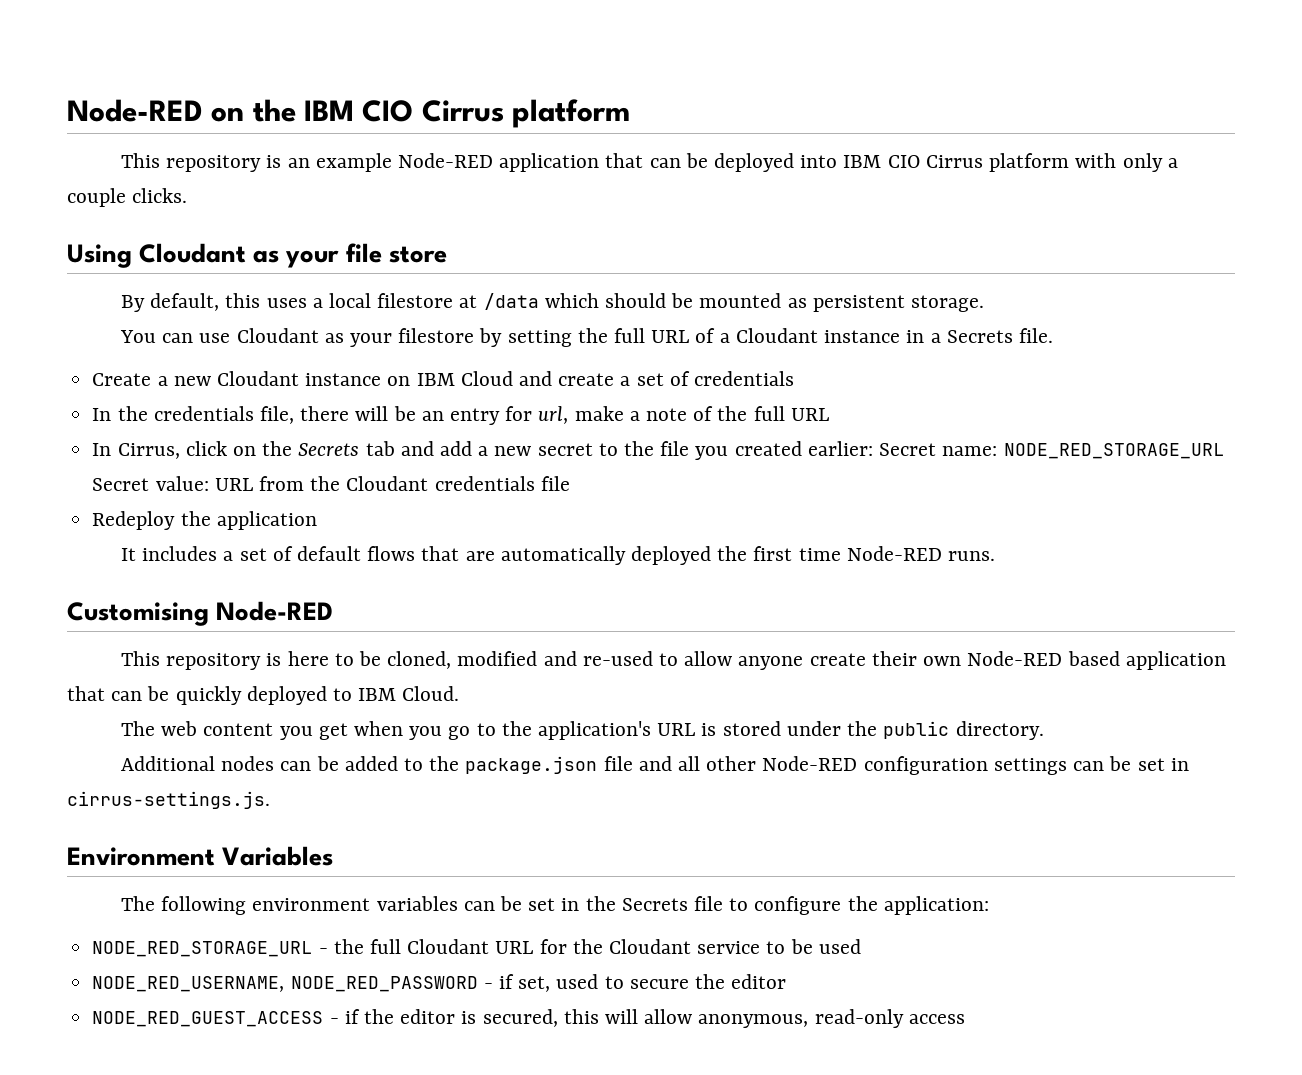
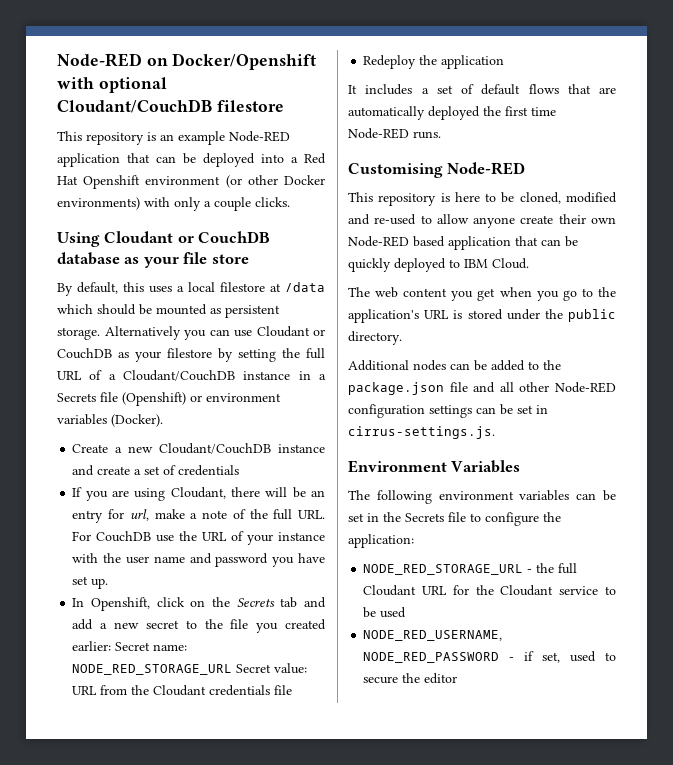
[252,99,631,128] the IBM CIO Cirrus platform -> [172,53,317,70] [57,77,167,93] [57,99,284,113] Docker/Openshift with optional Cloudant/CouchDB filestore
[843,153,1070,172] IBM CIO Cirrus platform -> [291,153,326,164] [57,175,325,189] [57,197,140,210] a Red Hat Openshift environment (or other Docker environments)
(247, 253) none -> [177,231,271,243] [57,252,120,265] or CouchDB database
[119,330,156,343] // You -> [104,326,206,340] Alternatively you
(319, 335) none -> [313,329,325,336] [57,348,112,359] or CouchDB
[735,328,818,343] Cloudant -> [122,370,235,381] Cloudant/CouchDB
[1018,328,1053,343] [92,371,513,386] file. // Create a new Cloudant instance on IBM Cloud -> [100,392,281,406] [57,414,163,427] [72,443,325,454] file (Openshift) or environment variables (Docker). // Create a new Cloudant/CouchDB instance
[92,406,294,424] In the credentials file, -> [72,487,226,501] If you are using Cloudant,
[790,408,829,421] [92,443,180,459] URL // In Cirrus, -> [297,510,325,519] [72,531,325,545] [72,553,325,567] [72,576,109,589] [72,597,151,611] URL. For CouchDB use the URL of your instance with the user name and password you have set up. // In Openshift,
[92,1009,965,1028] // NODE_RED_GUEST_ACCESS - if the editor is secured, this will allow anonymous, read-only access -> (458, 678) none

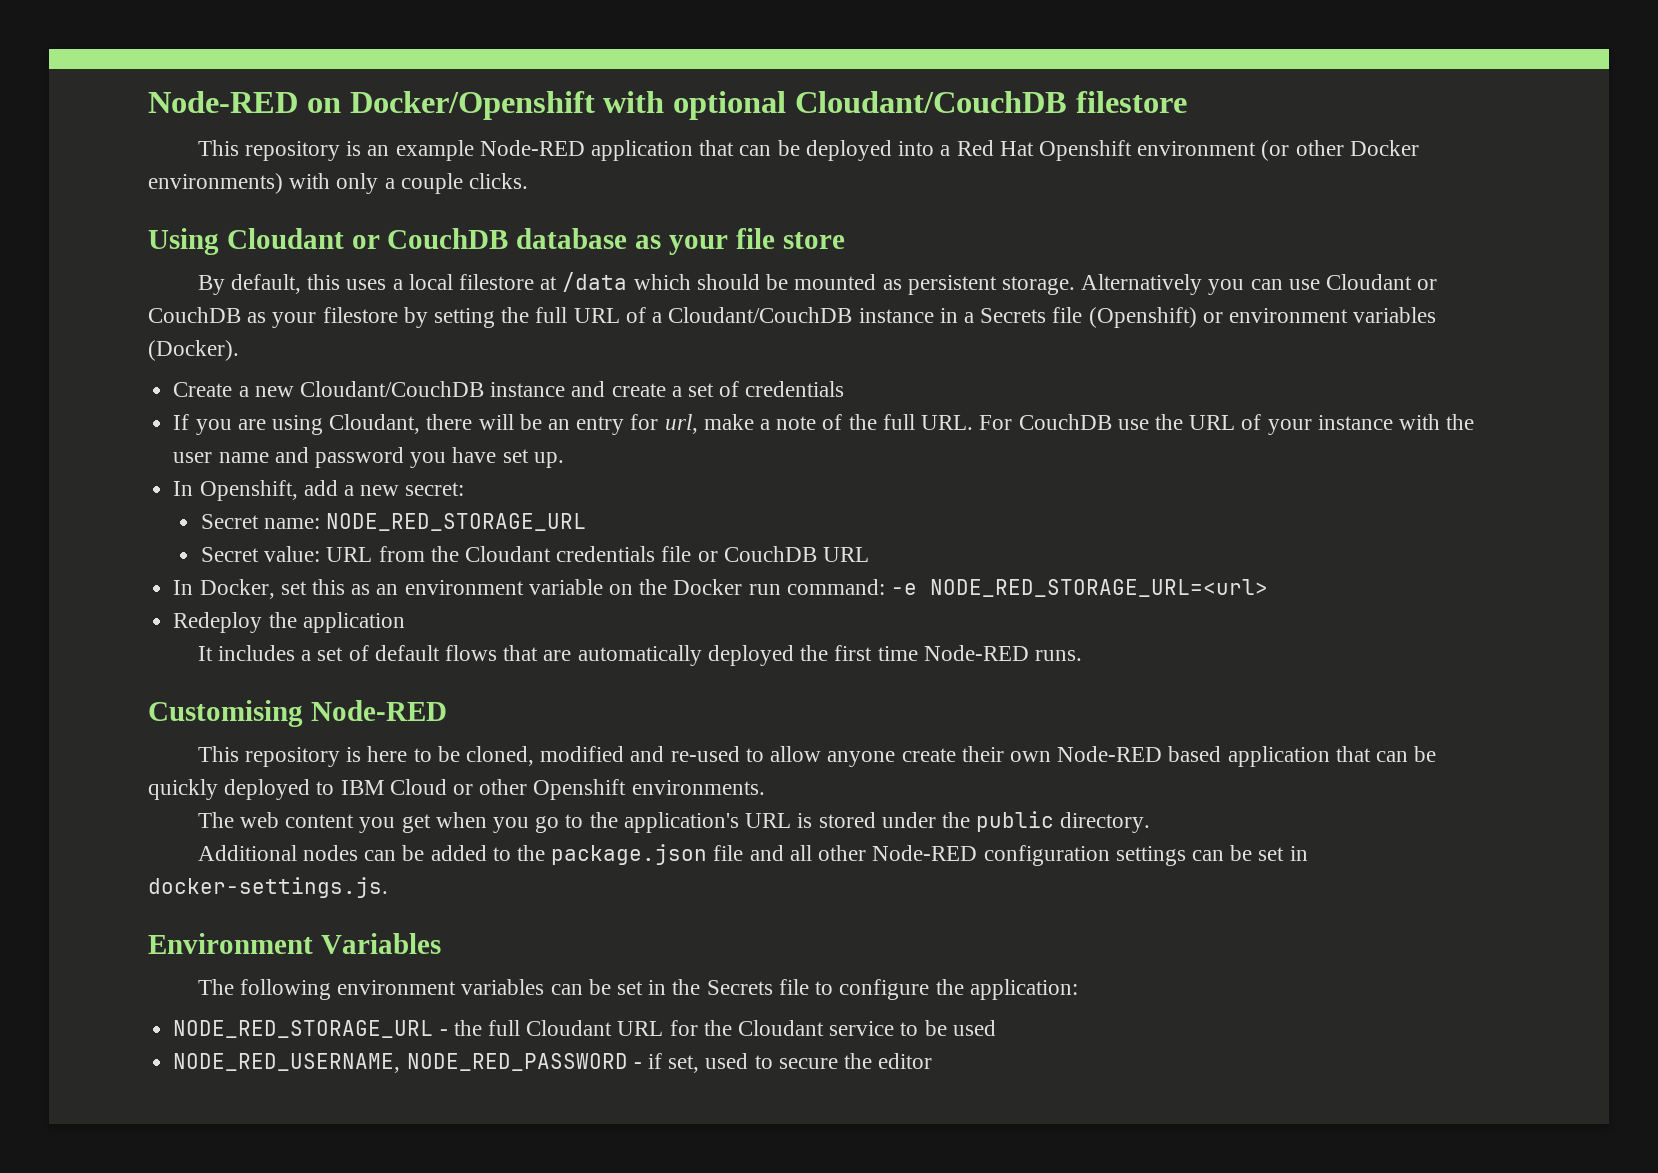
[156,597,326,608] [72,619,326,633] [72,641,112,651] click on the Secrets tab and add a new secret to the file you created earlier: -> [303,480,465,496] add a new secret: //
(233, 669) none -> (587, 522) //
(293, 690) none -> [697,546,869,562] [173,579,1269,599] or CouchDB URL // In Docker, set this as an environment variable on the Docker run command: -e NODE_RED_STORAGE_URL=<url>
[492,258,529,269] Cloud. -> [389,779,765,800] Cloud or other Openshift environments.
[348,426,495,439] cirrus-settings.js. -> [148,877,388,898] docker-settings.js.

